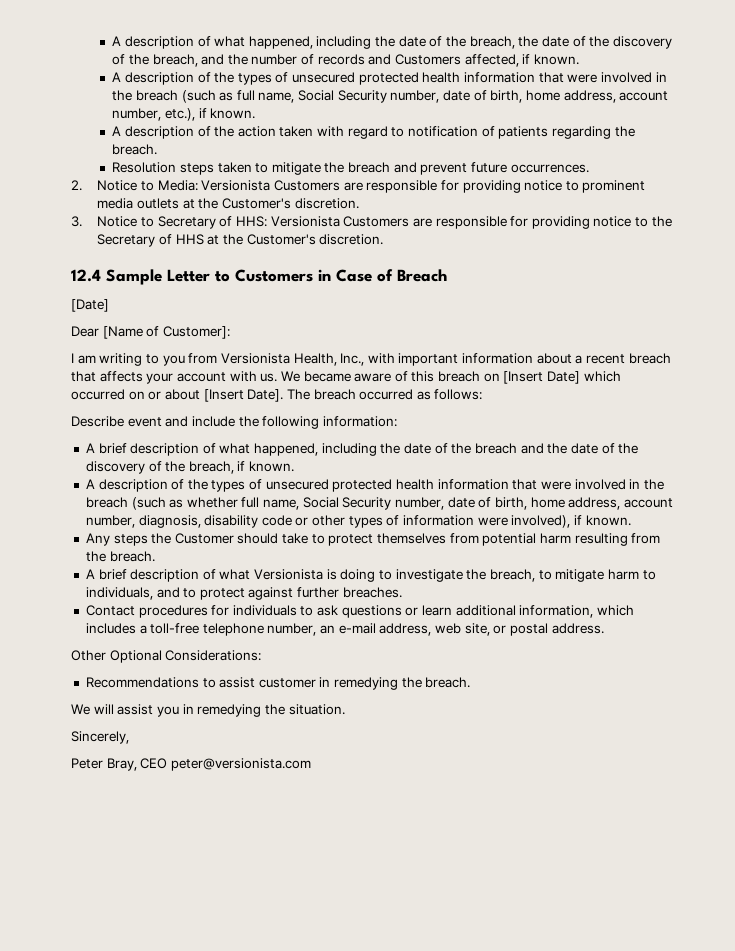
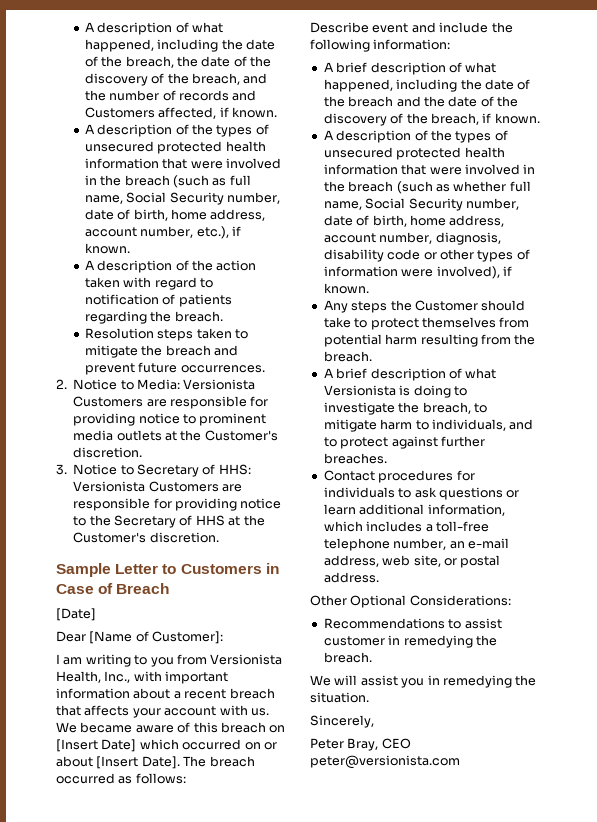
[71,269,101,282] 12.4 -> (219, 537) none

